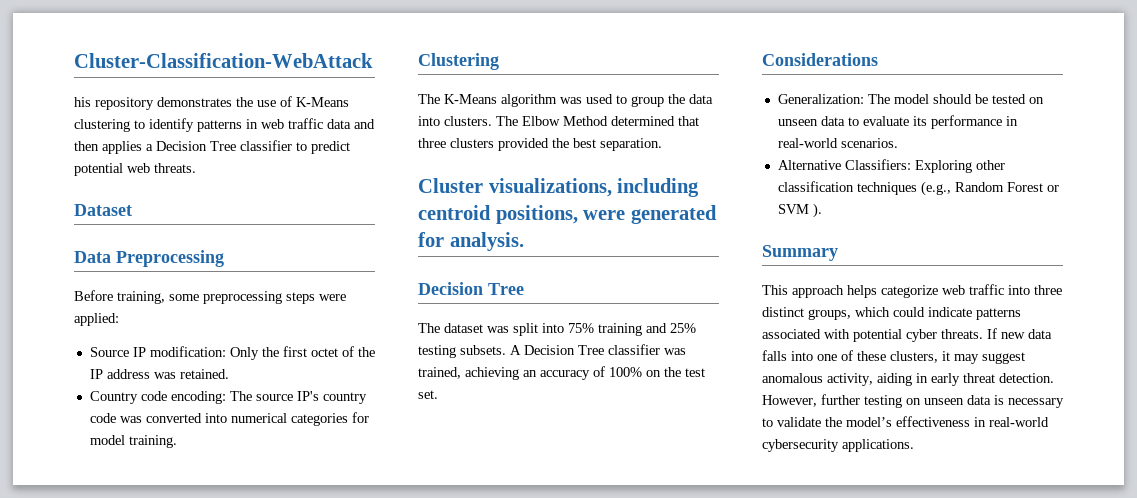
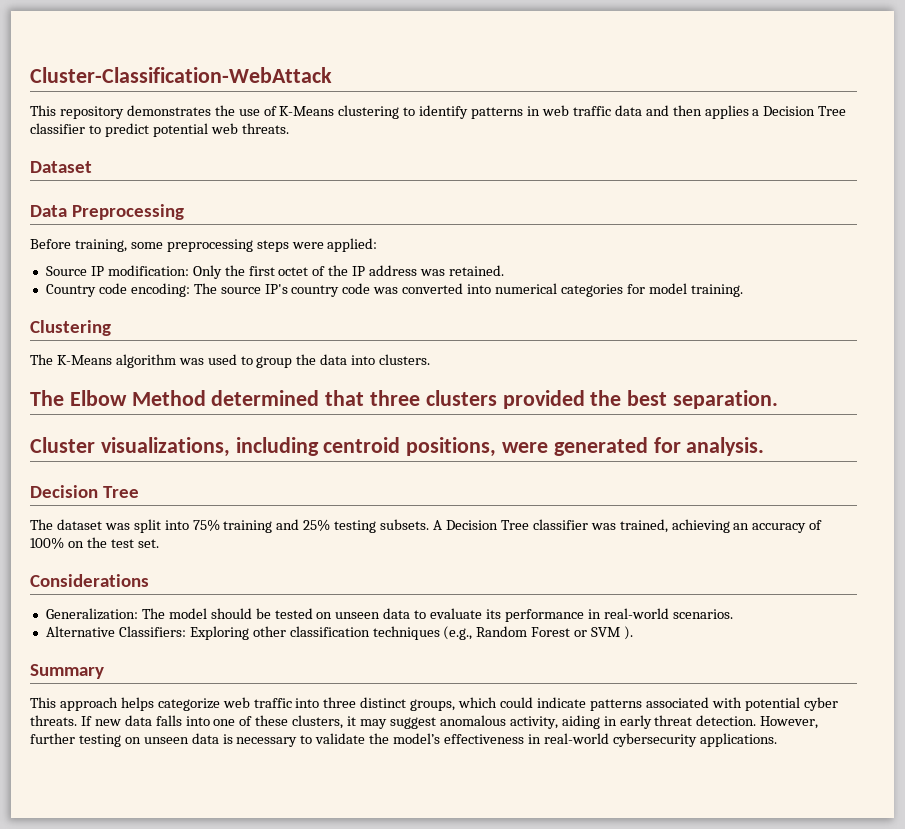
[74,97,91,107] his -> [30,105,56,116] This
(492, 121) none -> (431, 359) //

